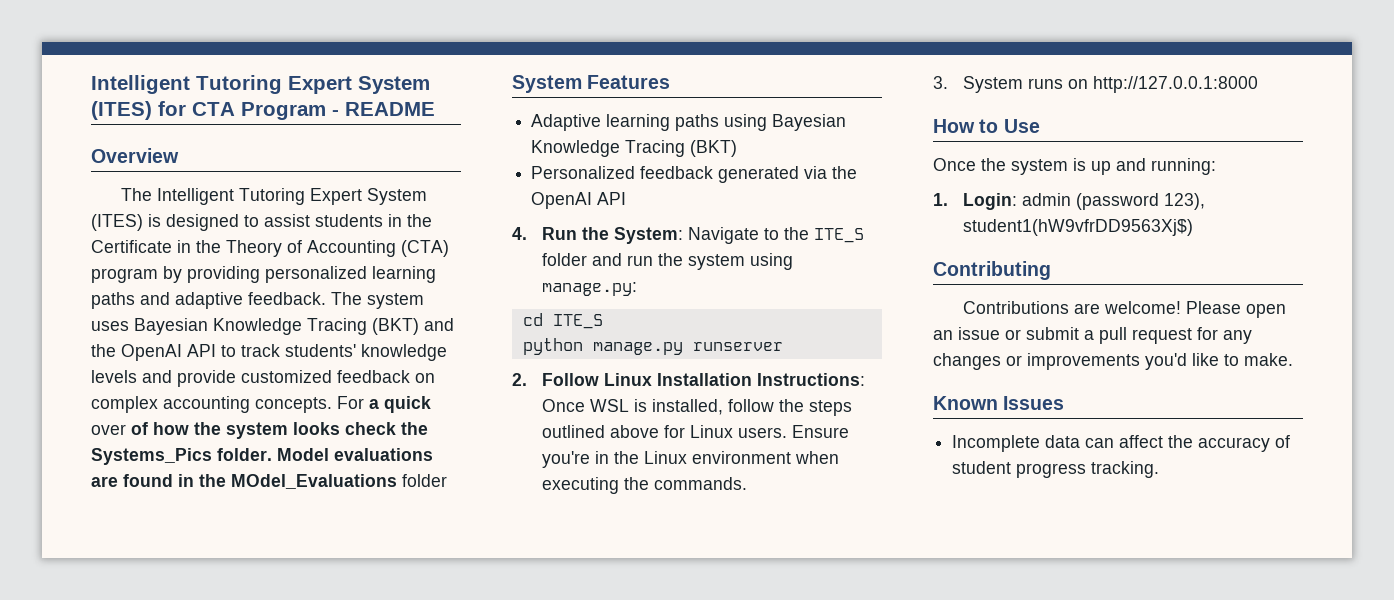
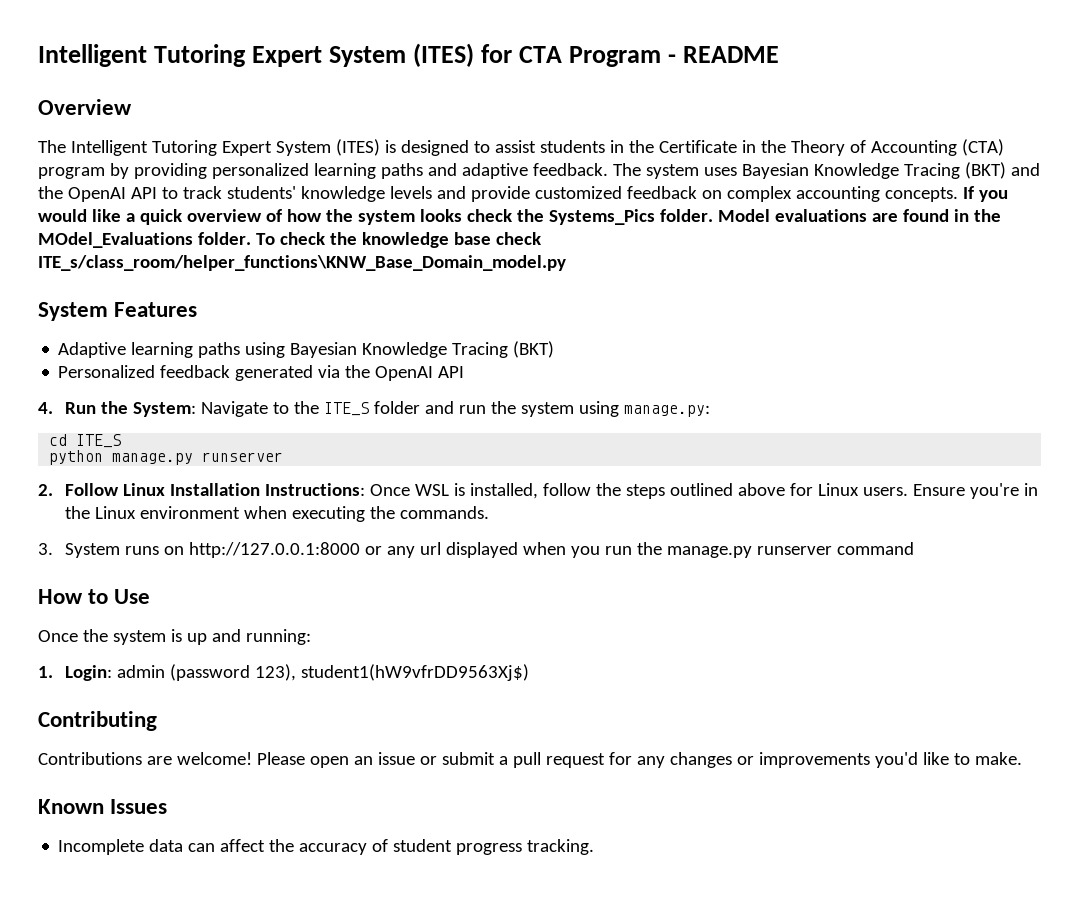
[337,396,364,409] For -> [962,186,1008,202] [38,209,121,222] If you would like
[91,424,126,435] over -> [186,209,262,222] overview
[402,474,447,487] folder -> [197,232,541,248] [38,255,566,271] folder. To check the knowledge base check ITE_s/class_room/helper_functions\KNW_Base_Domain_model.py
(1258, 84) none -> [364,542,914,558] or any url displayed when you run the manage.py runserver command

